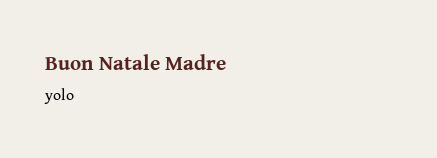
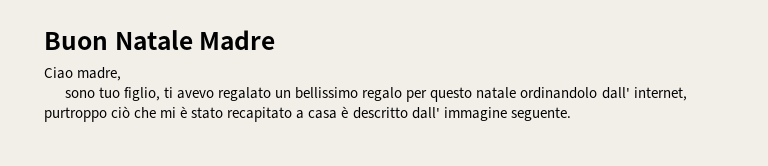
[44,88,74,104] yolo -> [44,67,122,81] [64,87,687,102] [44,106,571,122] Ciao madre, // sono tuo figlio, ti avevo regalato un bellissimo regalo per questo natale ordinandolo dall' internet, purtroppo ciò che mi è stato recapitato a casa è descritto dall' immagine seguente.

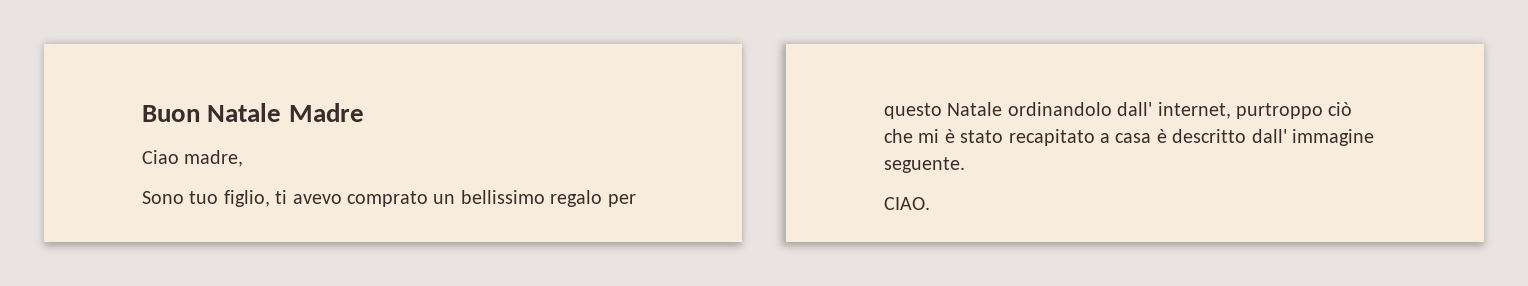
[64,90,95,98] sono -> [142,191,184,204] Sono
[218,87,272,101] regalato -> [347,191,428,207] comprato
[476,87,517,99] natale -> [947,102,1003,116] Natale
(571, 114) none -> [884,197,930,210] // CIAO.

